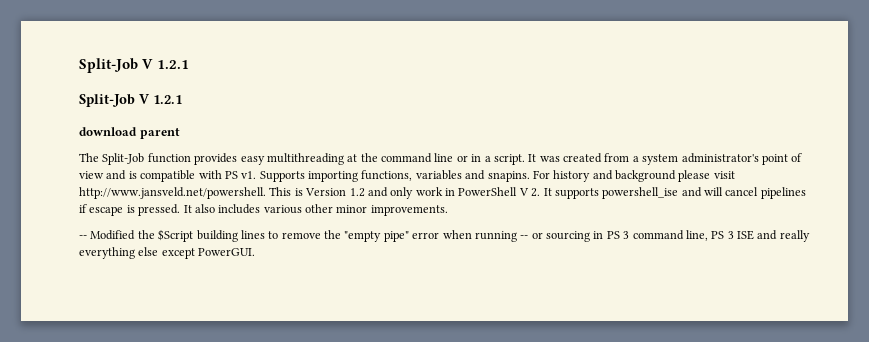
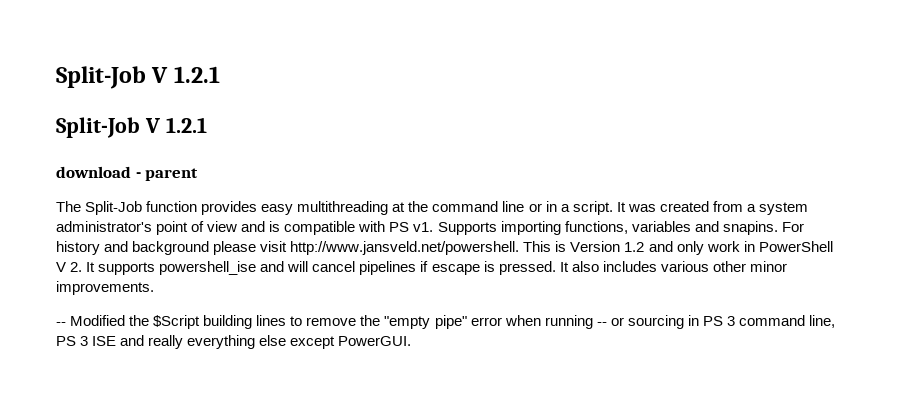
(137, 131) none -> [135,172,141,178] -

